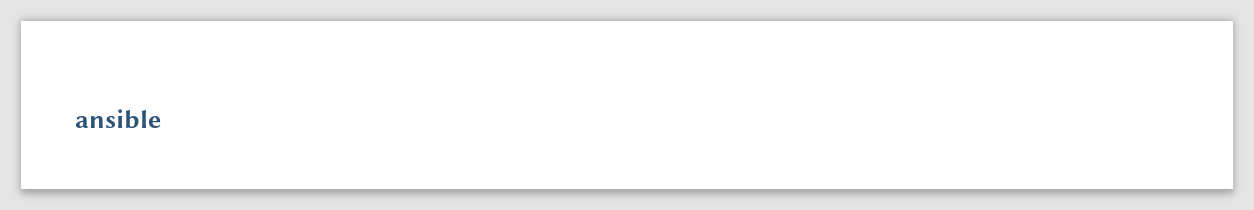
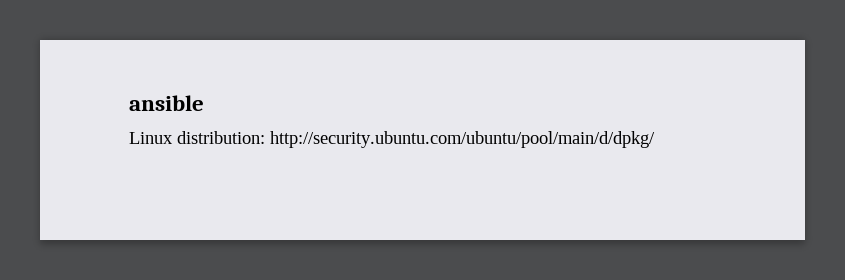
(161, 119) none -> [129,131,655,148] // Linux distribution: http://security.ubuntu.com/ubuntu/pool/main/d/dpkg/

